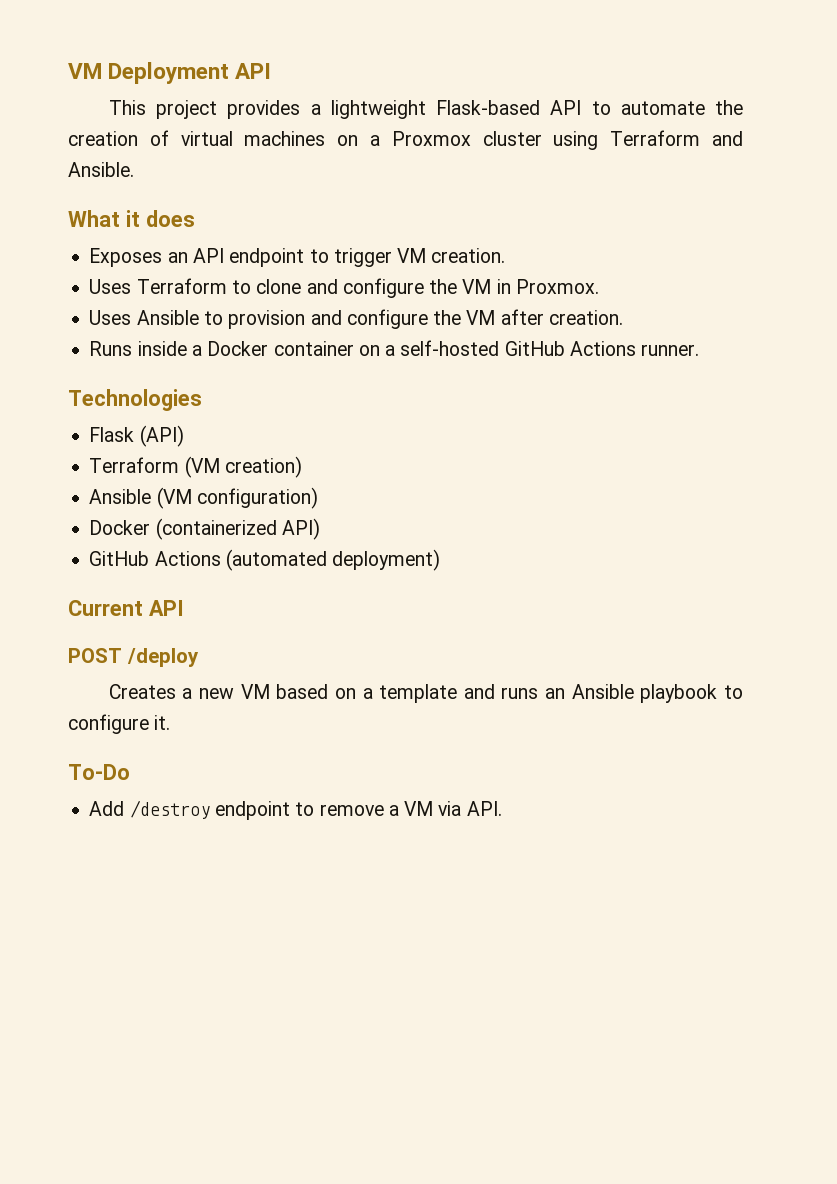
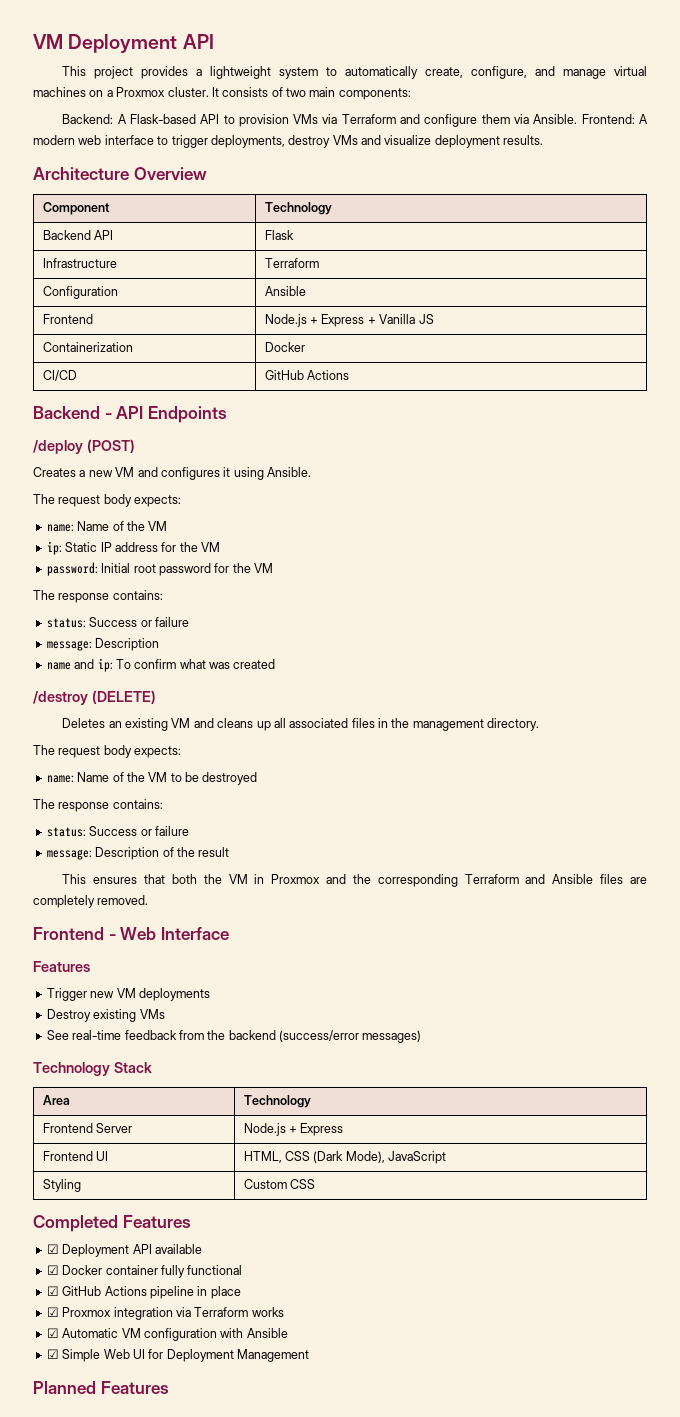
[436,100,743,115] [68,130,169,146] Flask-based API to automate the creation of -> [279,66,607,79] system to automatically create, configure, and manage
[482,130,743,150] [68,162,134,177] [68,210,195,227] [89,248,506,267] [89,278,599,298] [89,309,623,329] [89,340,700,356] [68,389,202,411] [89,425,184,447] [89,456,302,478] [89,487,318,509] [89,518,320,540] [89,549,441,571] [68,600,184,616] [68,648,122,663] cluster using Terraform and Ansible. // What it does // Exposes an API endpoint to trigger VM creation. // Uses Terraform to clone and configure the VM in Proxmox. // Uses Ansible to provision and configure the VM after creation. // Runs inside a Docker container on a self-hosted GitHub Actions runner. // Technologies // Flask (API) // Terraform (VM creation) // Ansible (VM configuration) // Docker (containerized API) // GitHub Actions (automated deployment) // Current API // POST -> [167,87,411,100] [62,114,648,127] [33,135,544,148] [33,167,207,180] [42,202,110,215] [264,202,332,215] [42,230,114,240] [264,230,294,240] [42,258,117,268] [264,258,319,268] [42,286,118,299] [264,286,306,296] [42,314,93,324] [264,314,434,327] [42,342,133,352] [264,342,305,352] [42,370,77,381] [264,370,350,380] [33,406,227,423] cluster. It consists of two main components: // Backend: A Flask-based API to provision VMs via Terraform and configure them via Ansible. Frontend: A modern web interface to trigger deployments, destroy VMs and visualize deployment results. // Architecture Overview // Component | Technology // Backend API | Flask // Infrastructure | Terraform // Configuration | Ansible // Frontend | Node.js + Express + Vanilla JS // Containerization | Docker // CI/CD | GitHub Actions // Backend - API Endpoints //
(199, 657) none -> [86,439,135,453] (POST)
[276,684,743,703] [68,714,171,734] [68,764,130,780] [89,800,502,820] based on a template and runs an Ansible playbook to configure it. // To-Do // Add /destroy endpoint to remove a VM via API. -> [137,467,311,480] [33,494,182,507] [46,521,168,532] [46,541,220,555] [46,562,273,576] [33,590,163,603] [46,617,189,628] [46,638,160,651] [46,658,276,672] [33,690,156,705] [62,718,540,731] [33,745,182,758] [46,772,258,785] [33,799,163,812] [46,826,189,837] [46,847,230,860] [62,874,647,887] [33,895,149,908] [33,927,229,940] [33,961,90,972] [46,988,210,1001] [46,1009,165,1022] [46,1030,422,1043] [33,1062,152,1076] [42,1095,70,1105] [243,1095,311,1108] [42,1123,133,1133] [243,1123,344,1136] [42,1151,109,1161] [243,1151,447,1164] [42,1179,81,1192] [243,1179,316,1189] [33,1215,191,1232] [46,1244,202,1257] [46,1265,243,1278] [46,1286,241,1299] [46,1307,284,1320] [46,1328,288,1341] [46,1349,309,1362] [33,1381,169,1394] and configures it using Ansible. // The request body expects: // name: Name of the VM // ip: Static IP address for the VM // password: Initial root password for the VM // The response contains: // status: Success or failure // message: Description // name and ip: To confirm what was created // /destroy (DELETE) // Deletes an existing VM and cleans up all associated files in the management directory. // The request body expects: // name: Name of the VM to be destroyed // The response contains: // status: Success or failure // message: Description of the result // This ensures that both the VM in Proxmox and the corresponding Terraform and Ansible files are completely removed. // Frontend - Web Interface // Features // Trigger new VM deployments // Destroy existing VMs // See real-time feedback from the backend (success/error messages) // Technology Stack // Area | Technology // Frontend Server | Node.js + Express // Frontend UI | HTML, CSS (Dark Mode), JavaScript // Styling | Custom CSS // Completed Features // ☑ Deployment API available // ☑ Docker container fully functional // ☑ GitHub Actions pipeline in place // ☑ Proxmox integration via Terraform works // ☑ Automatic VM configuration with Ansible // ☑ Simple Web UI for Deployment Management // Planned Features

